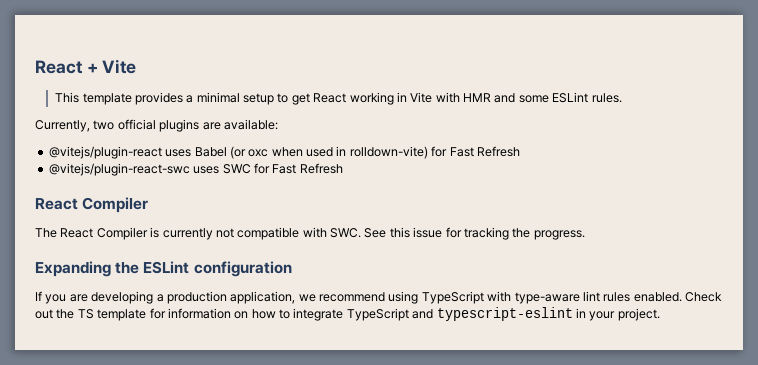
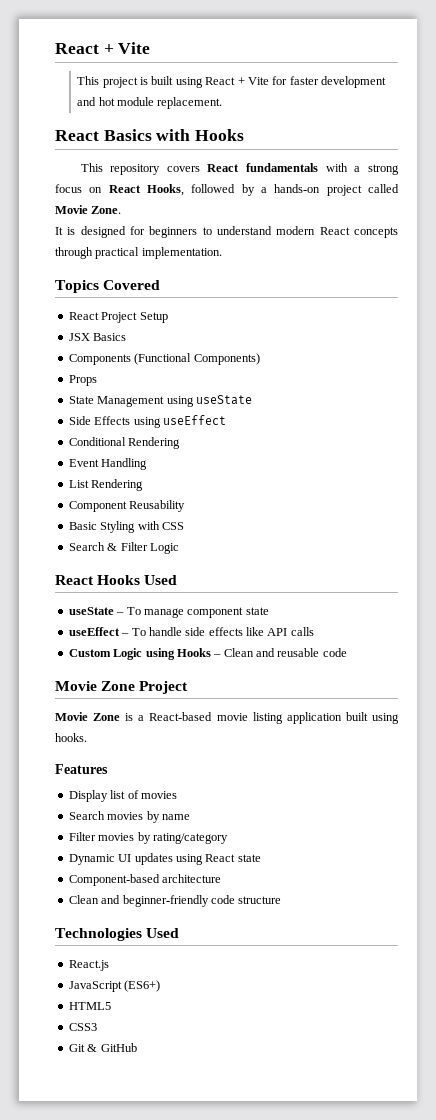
[82,92,622,105] [35,119,278,132] [48,146,520,159] [48,163,343,176] [35,197,149,213] [35,227,585,240] [35,261,292,277] [35,291,722,304] [35,307,660,321] template provides a minimal setup to get React working in Vite with HMR and some ESLint rules. // Currently, two official plugins are available: // @vitejs/plugin-react uses Babel (or oxc when used in rolldown-vite) for Fast Refresh // @vitejs/plugin-react-swc uses SWC for Fast Refresh // React Compiler // The React Compiler is currently not compatible with SWC. See this issue for tracking the progress. // Expanding the ESLint configuration // If you are developing a production application, we recommend using TypeScript with type-aware lint rules enabled. Check out the TS template for information on how to integrate TypeScript and typescript-eslint in your project. -> [102,76,387,88] [77,97,223,109] [55,129,245,141] [80,163,400,175] [55,184,399,196] [55,205,122,214] [55,226,398,238] [55,247,222,259] [55,280,161,293] [68,312,168,323] [68,333,127,341] [68,353,260,365] [68,375,97,386] [68,395,252,407] [68,415,226,428] [68,437,181,449] [68,458,148,470] [68,479,144,491] [68,500,186,512] [68,521,184,533] [68,542,179,554] [55,575,178,585] [68,607,269,618] [68,627,314,636] [68,648,347,660] [55,681,189,694] [55,712,399,724] [55,733,87,742] [55,764,108,774] [68,790,177,802] [68,811,190,823] [68,832,228,844] [68,853,261,865] [68,874,222,886] [68,895,282,907] [55,928,180,941] [68,960,109,971] [68,980,161,992] [68,1002,111,1010] [68,1023,97,1031] [68,1043,137,1052] project is built using React + Vite for faster development and hot module replacement. // React Basics with Hooks // This repository covers React fundamentals with a strong focus on React Hooks, followed by a hands-on project called Movie Zone. // It is designed for beginners to understand modern React concepts through practical implementation. // Topics Covered // React Project Setup // JSX Basics // Components (Functional Components) // Props // State Management using useState // Side Effects using useEffect // Conditional Rendering // Event Handling // List Rendering // Component Reusability // Basic Styling with CSS // Search & Filter Logic // React Hooks Used // useState – To manage component state // useEffect – To handle side effects like API calls // Custom Logic using Hooks – Clean and reusable code // Movie Zone Project // Movie Zone is a React-based movie listing application built using hooks. // Features // Display list of movies // Search movies by name // Filter movies by rating/category // Dynamic UI updates using React state // Component-based architecture // Clean and beginner-friendly code structure // Technologies Used // React.js // JavaScript (ES6+) // HTML5 // CSS3 // Git & GitHub

